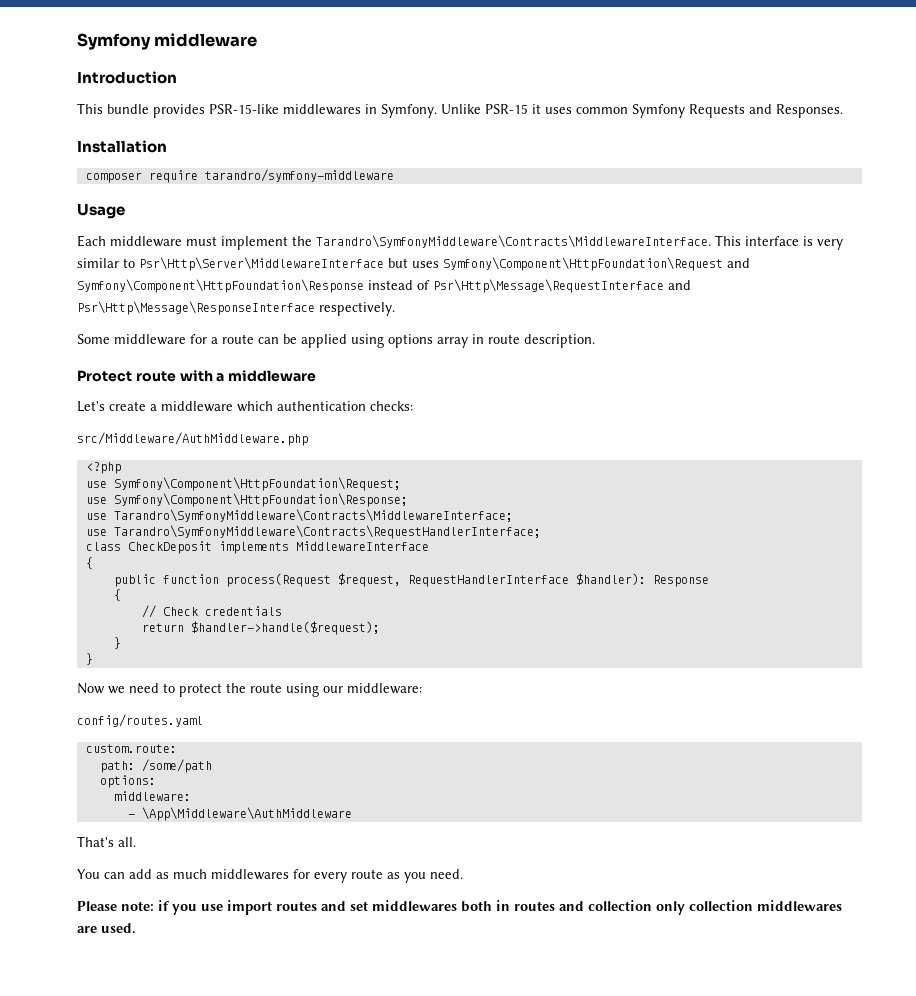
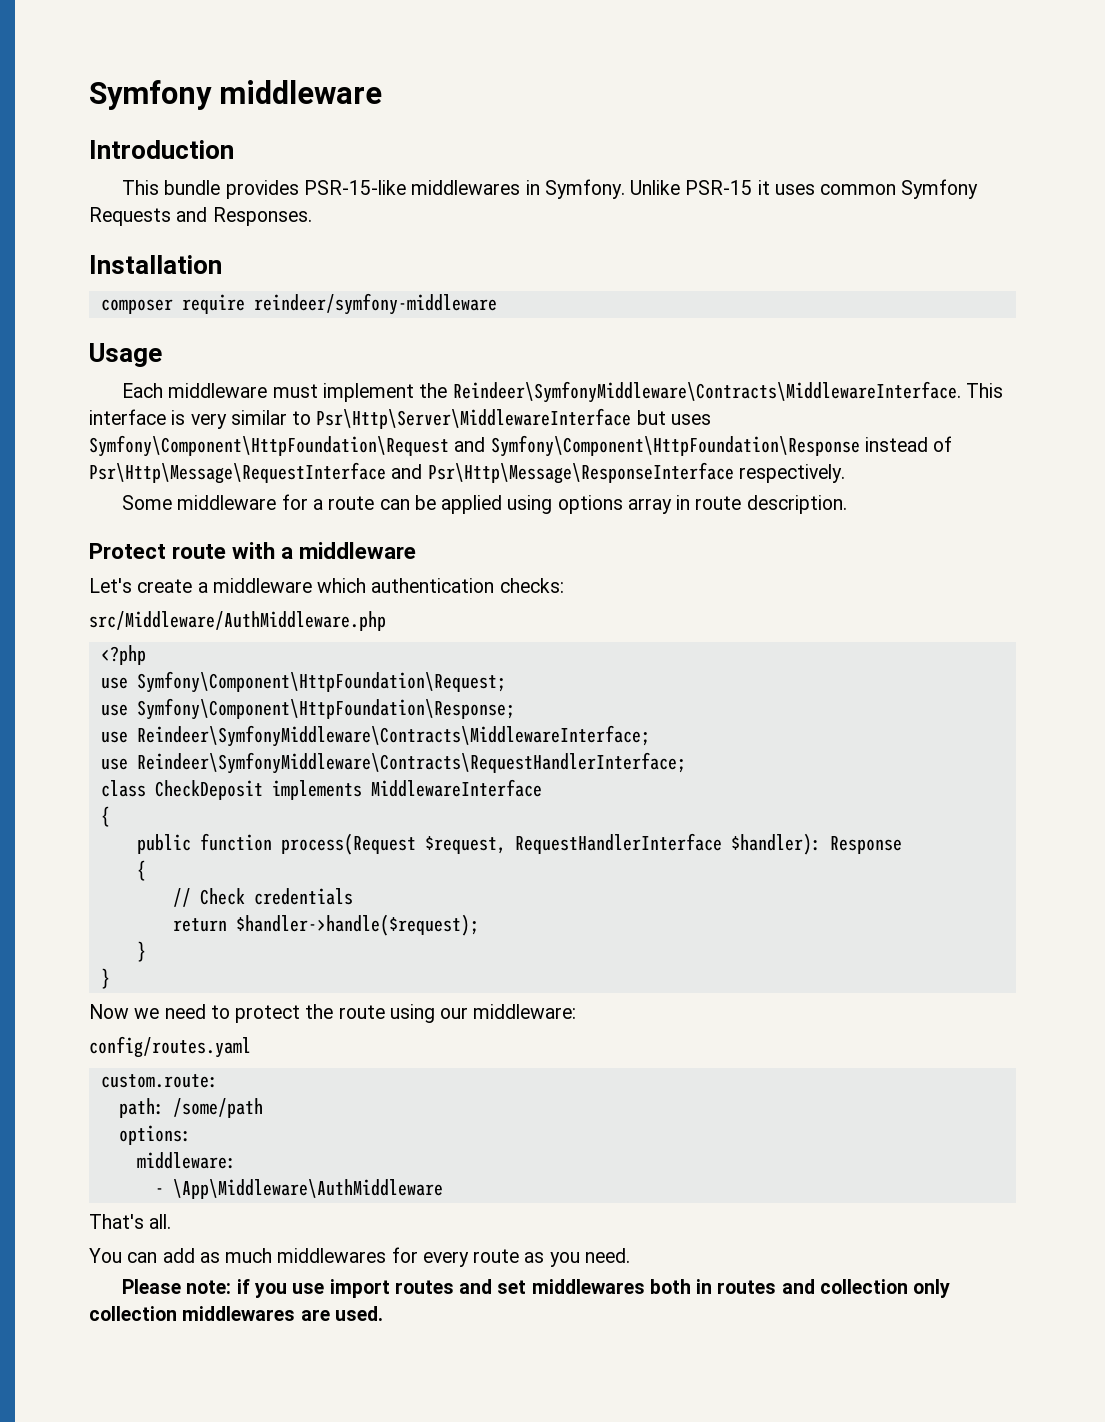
[204,169,394,182] tarandro/symfony-middleware -> [253,293,497,315] reindeer/symfony-middleware
[316,235,711,248] Tarandro\SymfonyMiddleware\Contracts\MiddlewareInterface. -> [452,381,961,403] Reindeer\SymfonyMiddleware\Contracts\MiddlewareInterface.
[113,509,513,522] [85,525,541,539] Tarandro\SymfonyMiddleware\Contracts\MiddlewareInterface; // use Tarandro\SymfonyMiddleware\Contracts\RequestHandlerInterface; -> [136,725,650,747] [100,752,686,774] Reindeer\SymfonyMiddleware\Contracts\MiddlewareInterface; // use Reindeer\SymfonyMiddleware\Contracts\RequestHandlerInterface;

